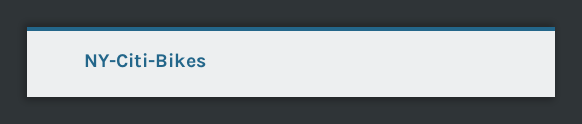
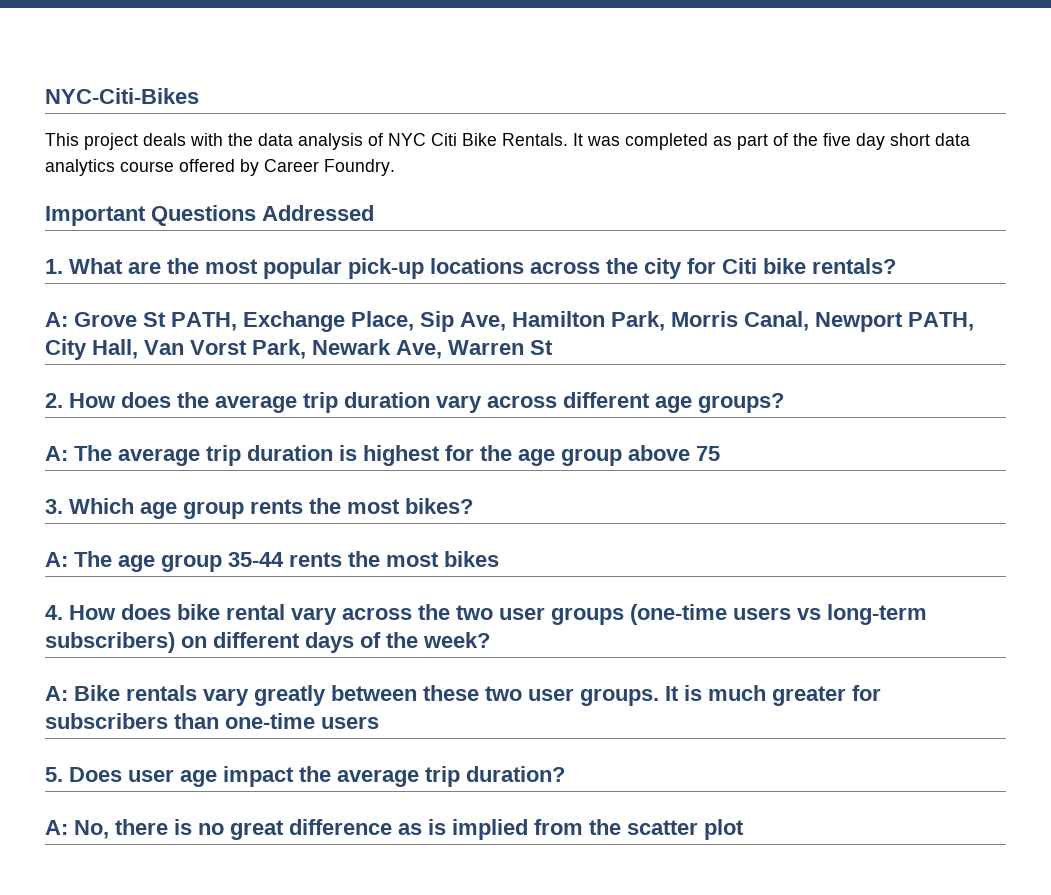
[84,53,206,68] NY-Citi-Bikes -> [45,88,199,104] [45,133,970,150] [45,159,395,176] [45,205,374,226] [45,258,896,279] [45,311,974,332] [45,339,553,360] [45,392,784,413] [45,445,720,466] [45,498,473,519] [45,551,499,572] [45,604,927,625] [45,632,490,653] [45,685,881,706] [45,713,379,729] [45,766,565,787] [45,819,744,840] NYC-Citi-Bikes // This project deals with the data analysis of NYC Citi Bike Rentals. It was completed as part of the five day short data analytics course offered by Career Foundry. // Important Questions Addressed // 1. What are the most popular pick-up locations across the city for Citi bike rentals? // A: Grove St PATH, Exchange Place, Sip Ave, Hamilton Park, Morris Canal, Newport PATH, City Hall, Van Vorst Park, Newark Ave, Warren St // 2. How does the average trip duration vary across different age groups? // A: The average trip duration is highest for the age group above 75 // 3. Which age group rents the most bikes? // A: The age group 35-44 rents the most bikes // 4. How does bike rental vary across the two user groups (one-time users vs long-term subscribers) on different days of the week? // A: Bike rentals vary greatly between these two user groups. It is much greater for subscribers than one-time users // 5. Does user age impact the average trip duration? // A: No, there is no great difference as is implied from the scatter plot

